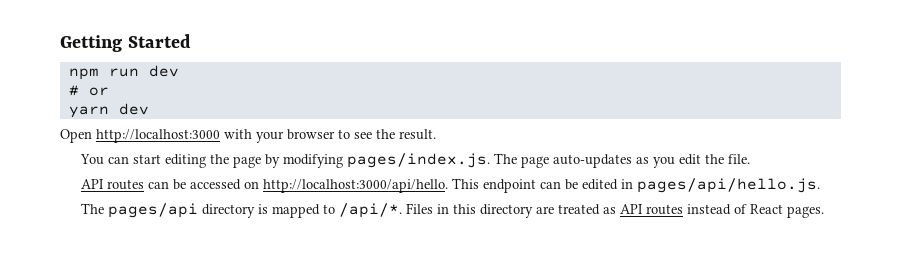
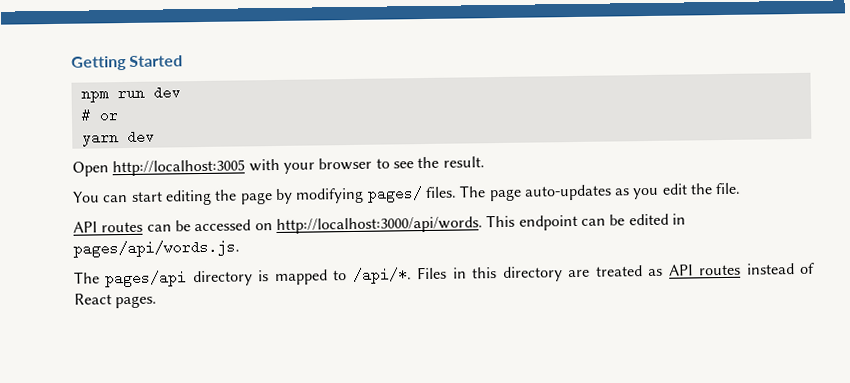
[96,129,220,143] http://localhost:3000 -> [112,159,246,177] http://localhost:3005
[346,153,490,168] pages/index.js. -> [366,186,457,203] pages/ files.
[262,179,448,193] http://localhost:3000/api/hello. -> [275,216,483,235] http://localhost:3000/api/words.
[636,178,820,193] pages/api/hello.js. -> [73,239,240,258] pages/api/words.js.

